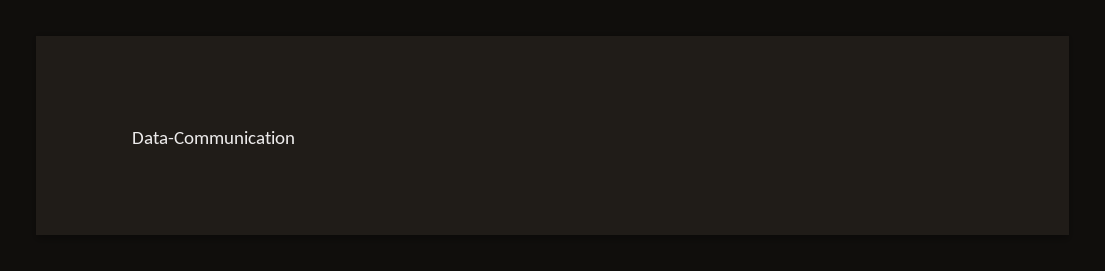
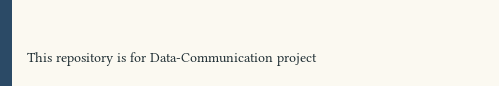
[132,131,295,144] Data-Communication -> [27,52,317,66] This repository is for Data-Communication project

